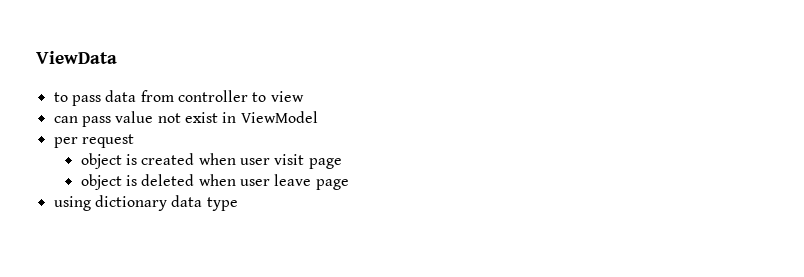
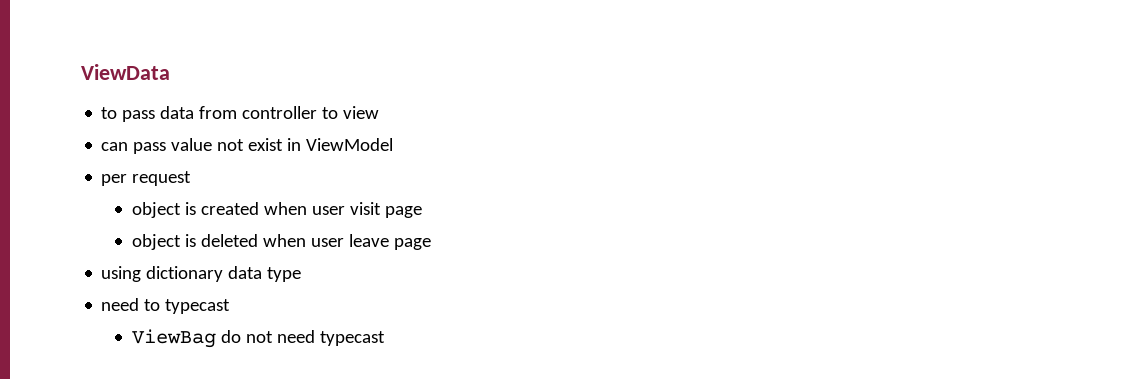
(238, 204) none -> [101,298,231,314] [131,329,385,348] // need to typecast // ViewBag do not need typecast

